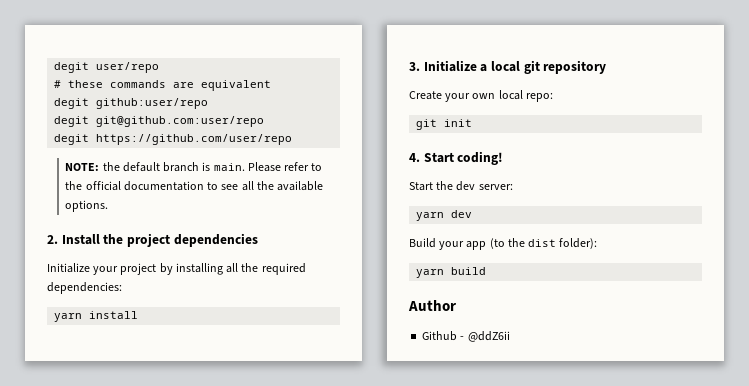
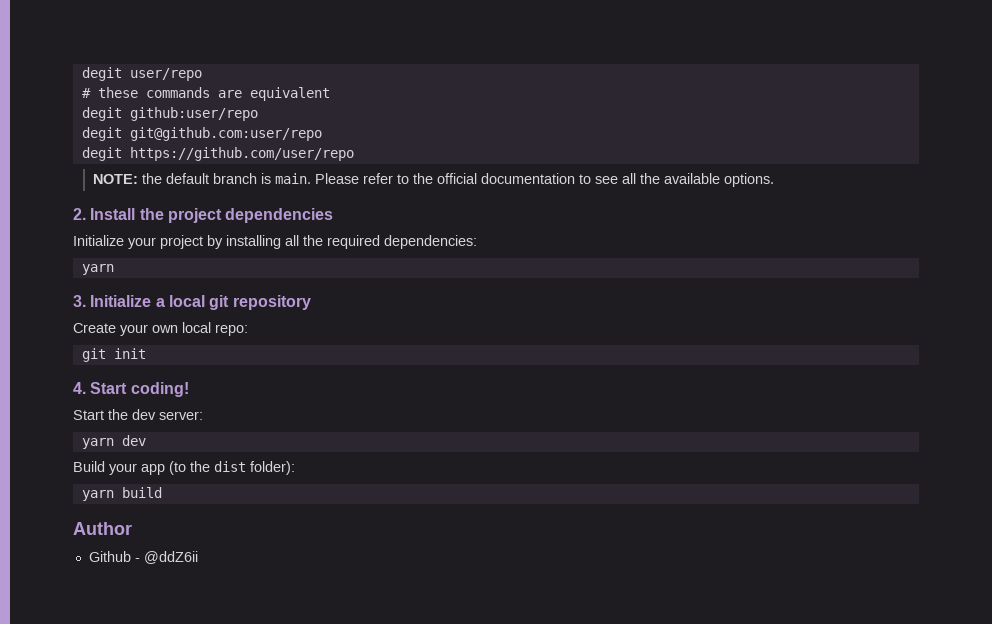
[89,311,139,319] install -> (114, 269) none

